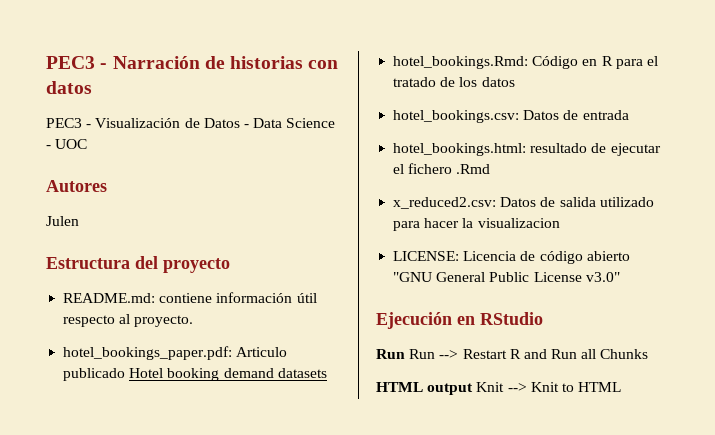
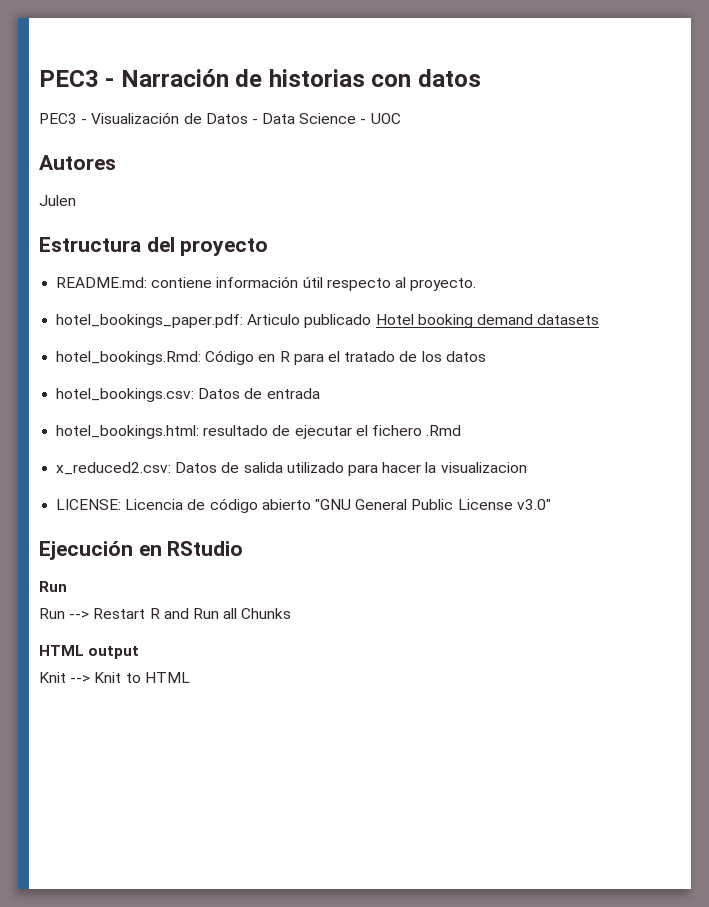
(405, 354) none -> (67, 586) //
(474, 389) none -> (140, 652) //

